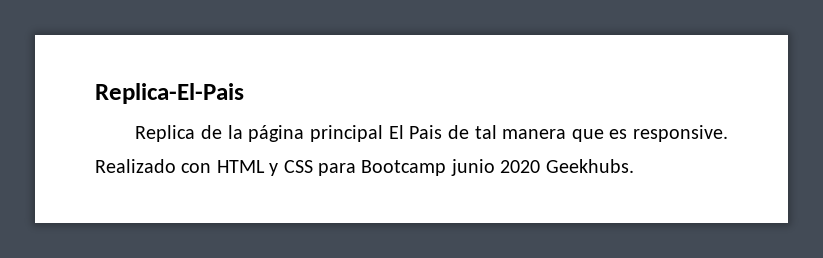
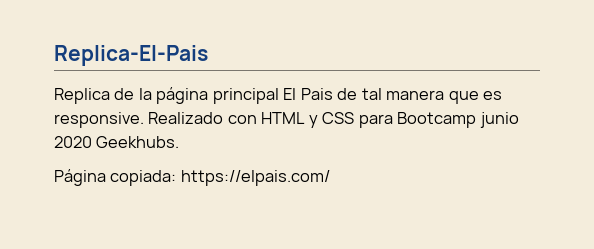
(634, 166) none -> [54,169,330,186] // Página copiada: https://elpais.com/

